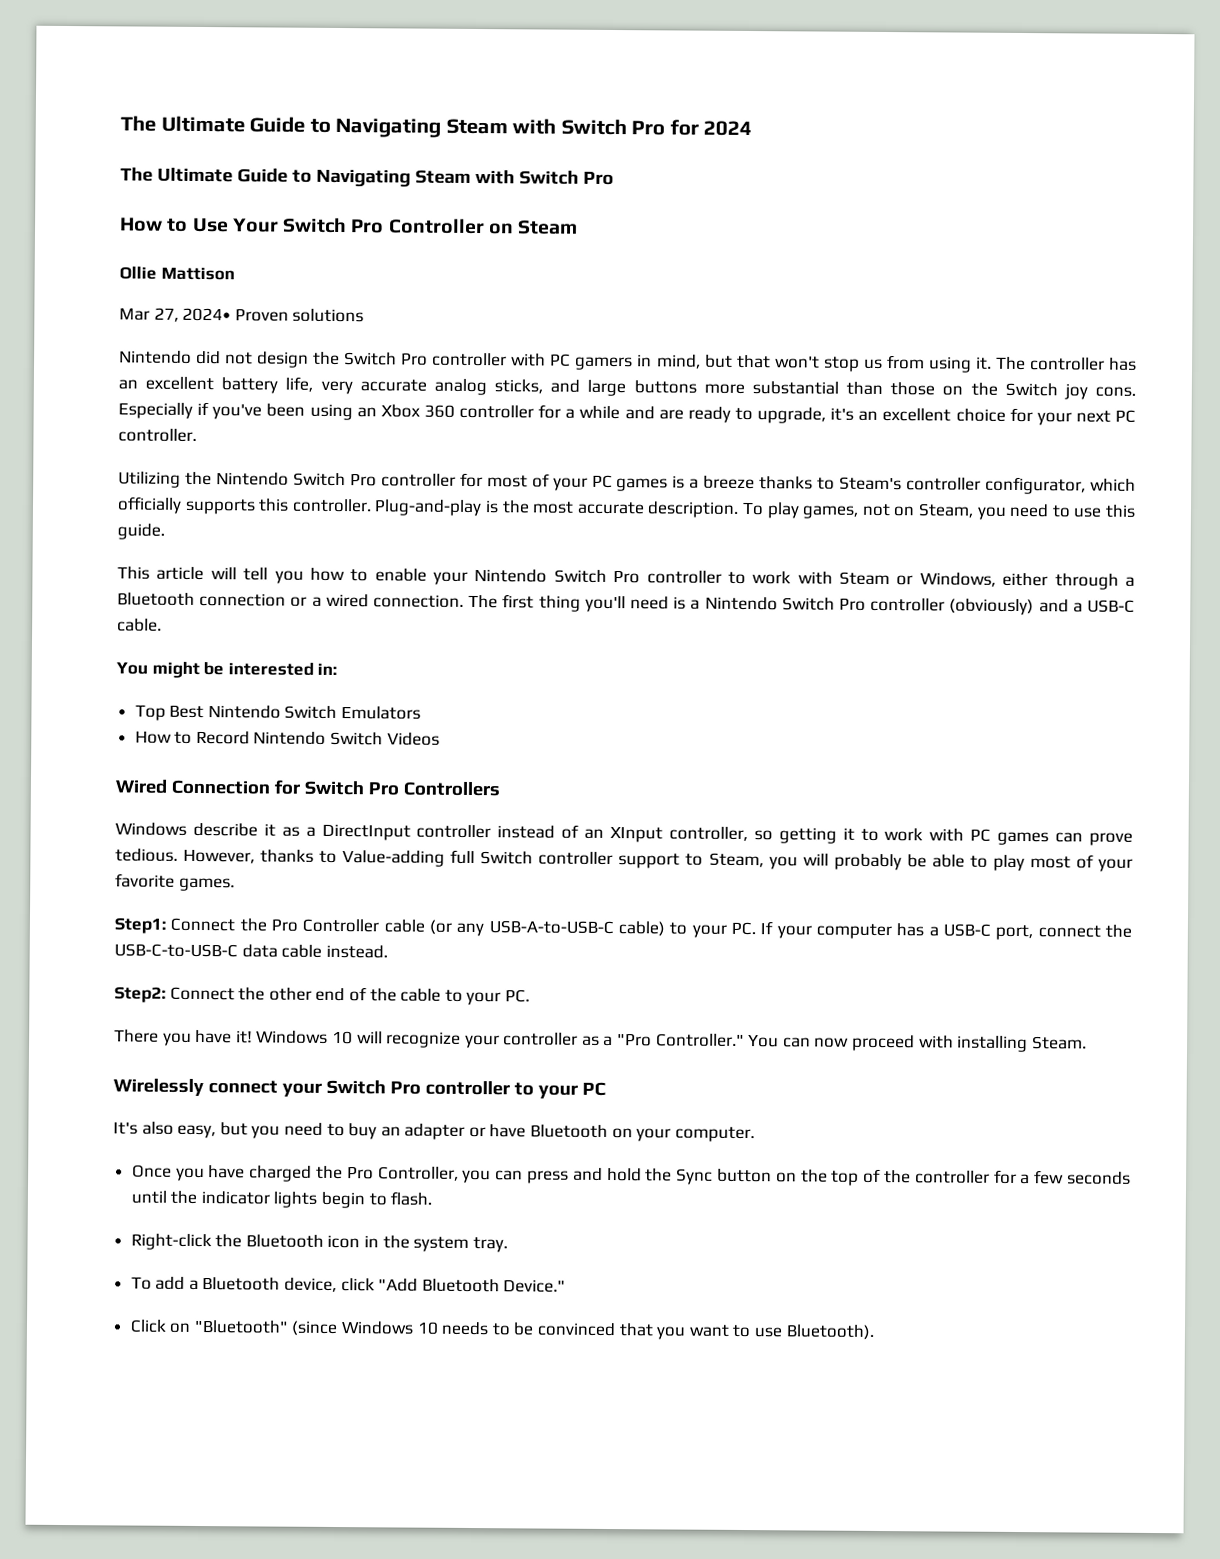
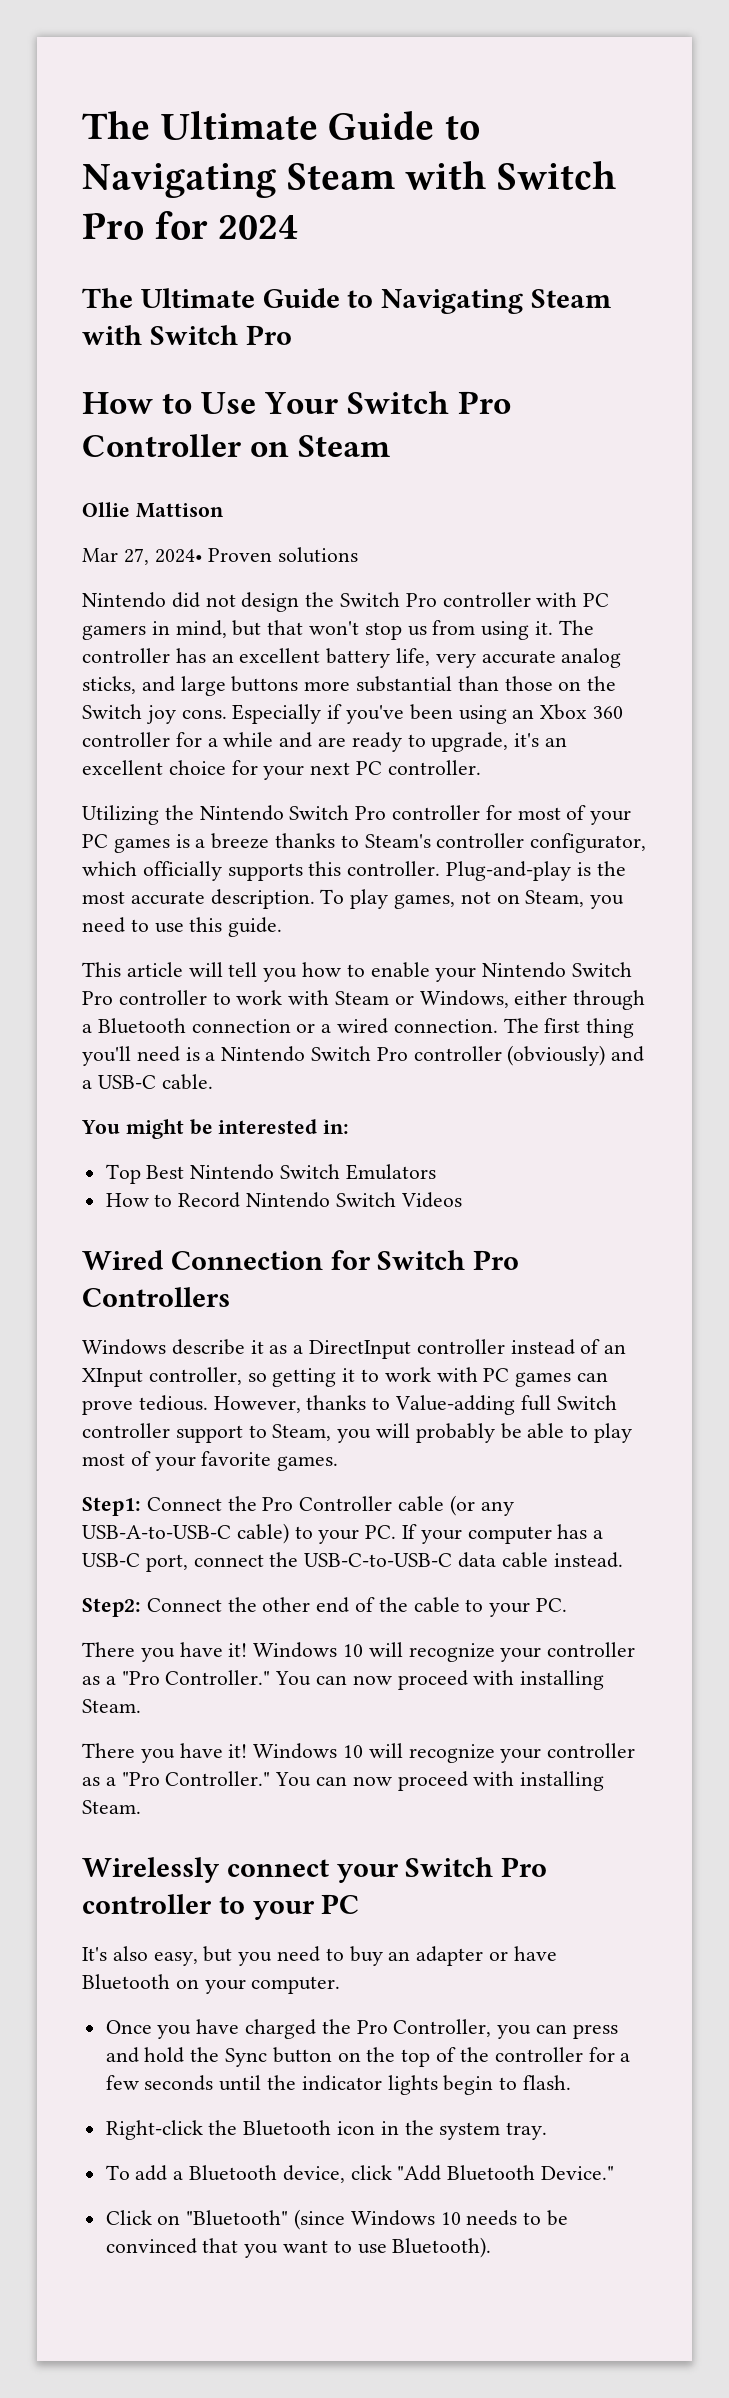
(1087, 1043) none -> [82,1743,636,1763] [82,1771,605,1791] [82,1800,141,1814] // There you have it! Windows 10 will recognize your controller as a "Pro Controller." You can now proceed with installing Steam.

